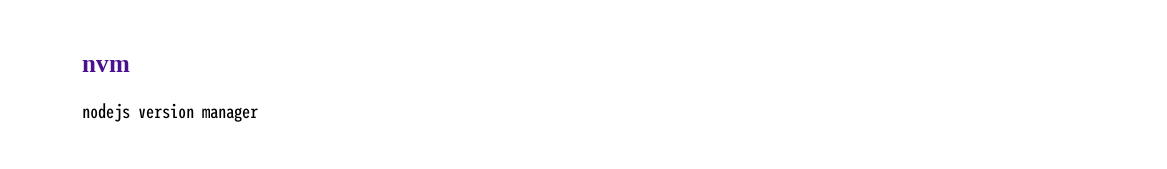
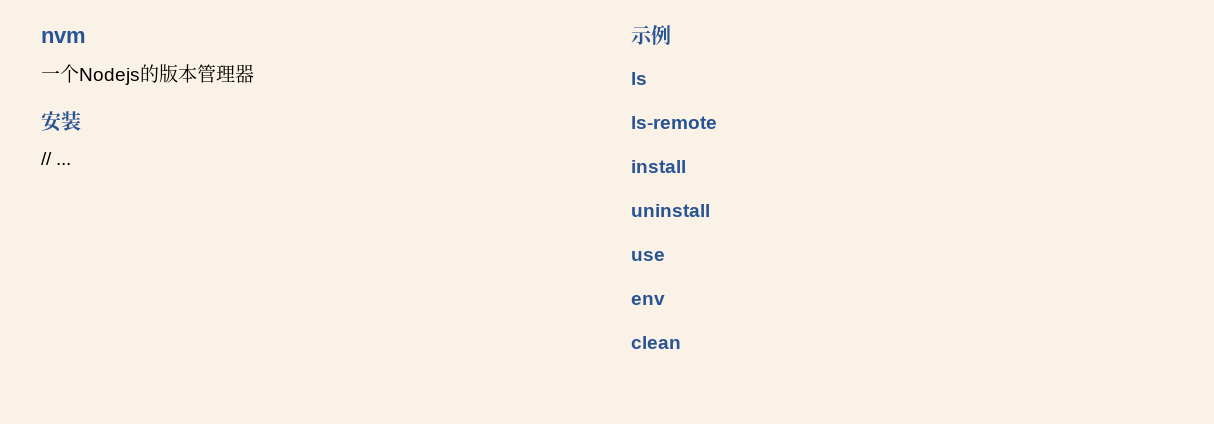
[82,103,258,122] nodejs version manager -> [41,64,254,85] [41,111,81,132] [41,152,72,165] [631,24,671,45] [631,72,647,85] [631,116,717,129] [631,160,686,173] [631,204,710,217] [631,251,665,261] [631,295,665,305] [631,336,681,349] 一个Nodejs的版本管理器 // 安装 // // ... // 示例 // ls // ls-remote // install // uninstall // use // env // clean

